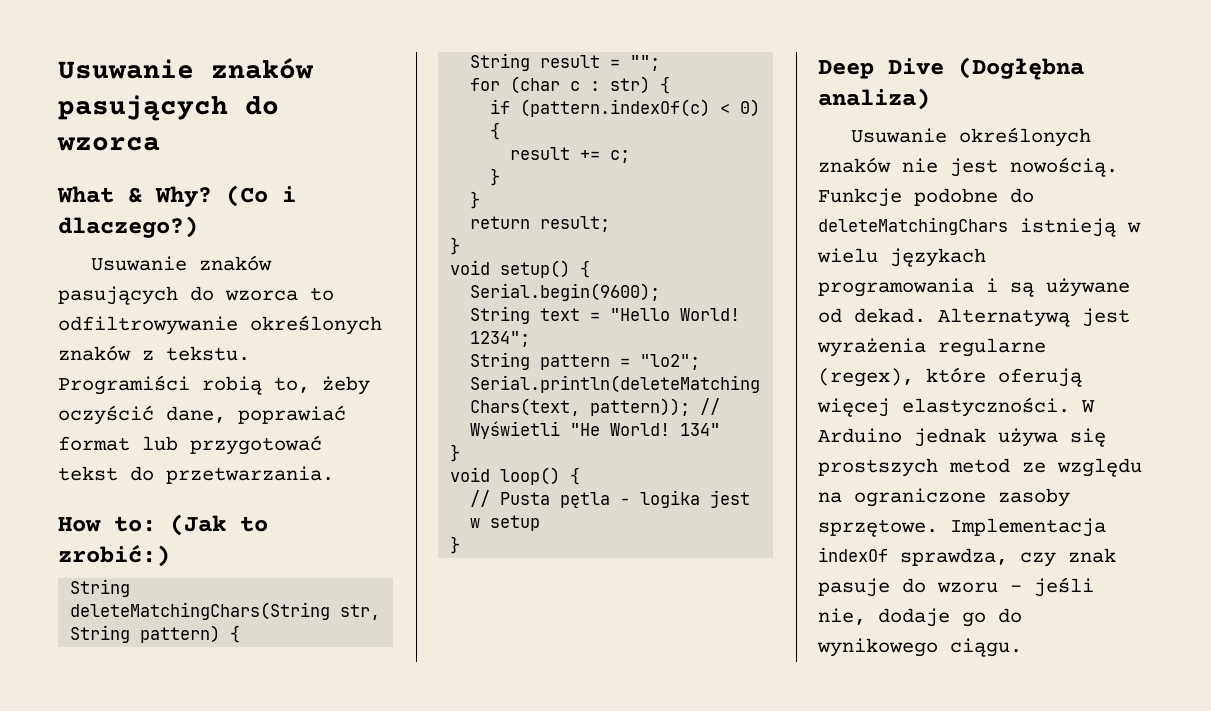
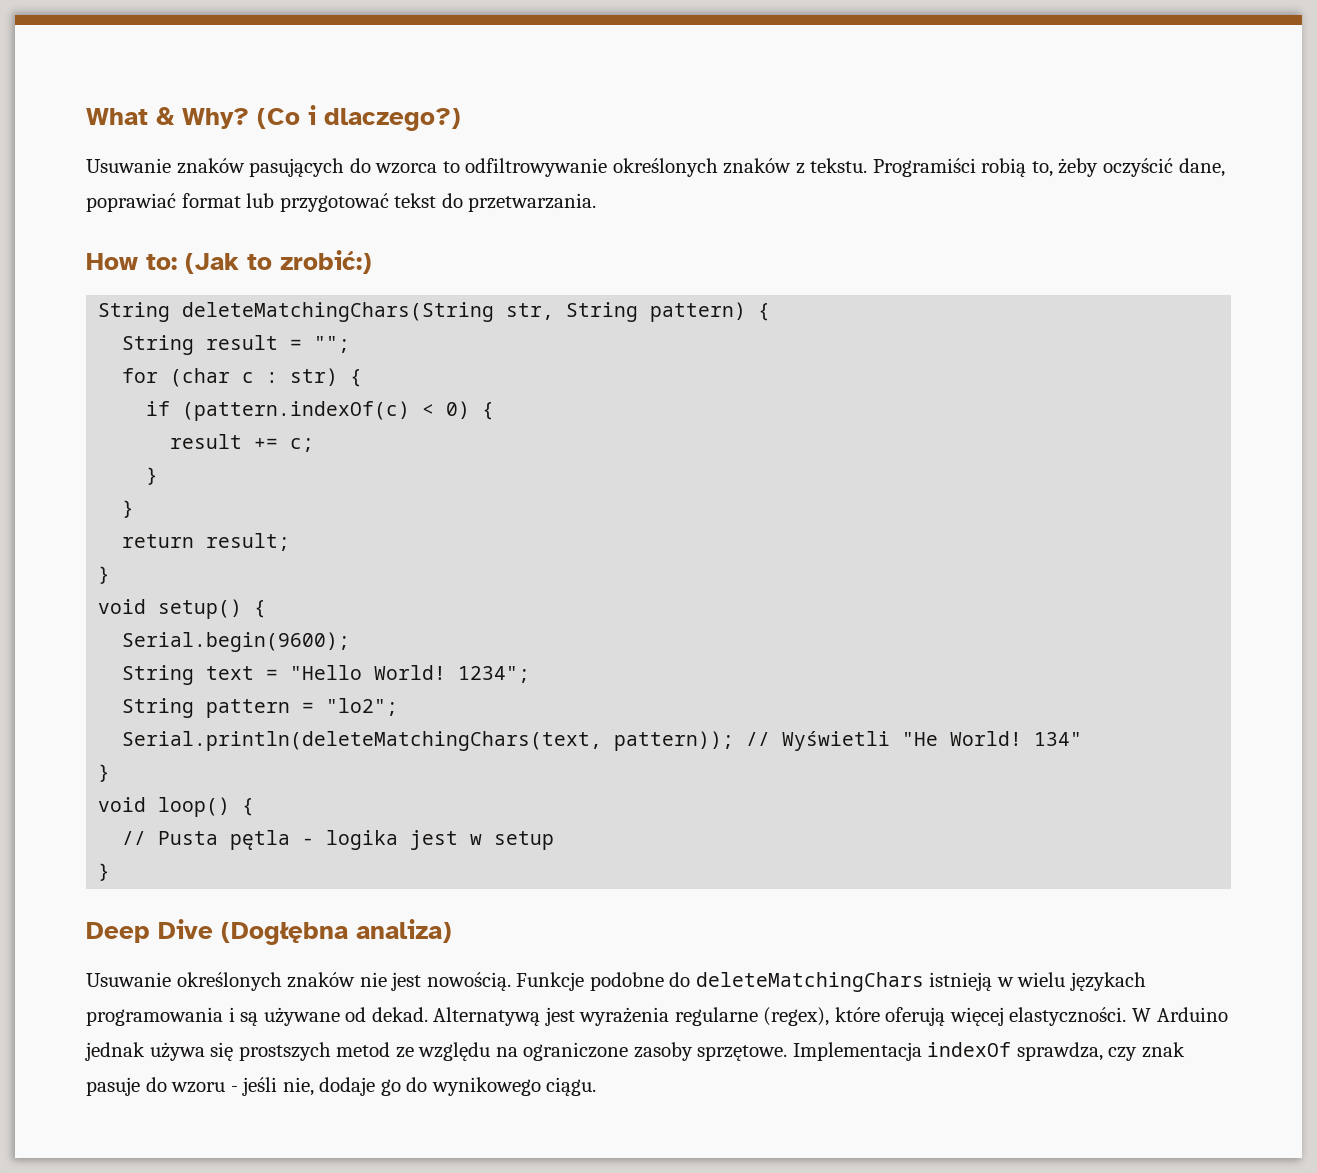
[58,58,314,79] [58,95,279,121] [57,137,160,151] Usuwanie znaków pasujących do wzorca // -> (86, 116) none

